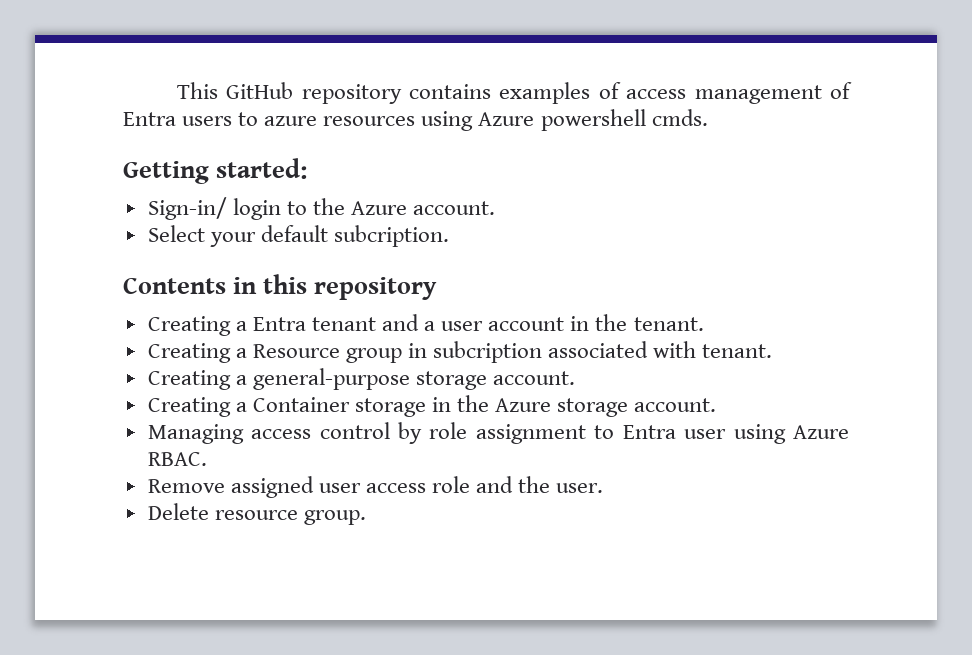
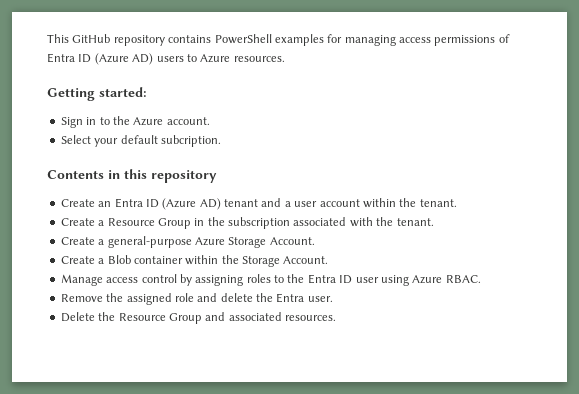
[499,82,852,104] [123,109,708,131] examples of access management of Entra users to azure resources using Azure powershell cmds. -> [214,34,510,46] [47,53,285,65] PowerShell examples for managing access permissions of Entra ID (Azure AD) users to Azure resources.
[147,197,281,220] Sign-in/ login -> [60,117,97,128] Sign in
[147,316,306,336] Creating a Entra -> [60,198,221,210] Create an Entra ID (Azure AD)
[570,314,704,331] [147,343,231,363] in the tenant. // Creating -> [362,198,457,208] [60,218,95,226] within the tenant. // Create
[345,341,543,363] group in subcription -> [157,217,290,229] Group in the subscription
[702,344,773,358] [147,370,231,390] tenant. // Creating -> [376,217,434,226] [60,237,95,245] the tenant. // Create
[415,371,576,390] [147,395,717,417] [147,422,676,444] storage account. // Creating a Container storage in the Azure storage account. // Managing access control by role assignment to Entra -> [194,237,315,248] [60,255,329,267] [60,274,353,286] Azure Storage Account. // Create a Blob container within the Storage Account. // Manage access control by assigning roles to the Entra ID
[230,476,604,498] [147,503,366,525] assigned user access role and the user. // Delete resource group. -> [106,293,333,305] [60,312,336,324] the assigned role and delete the Entra user. // Delete the Resource Group and associated resources.

